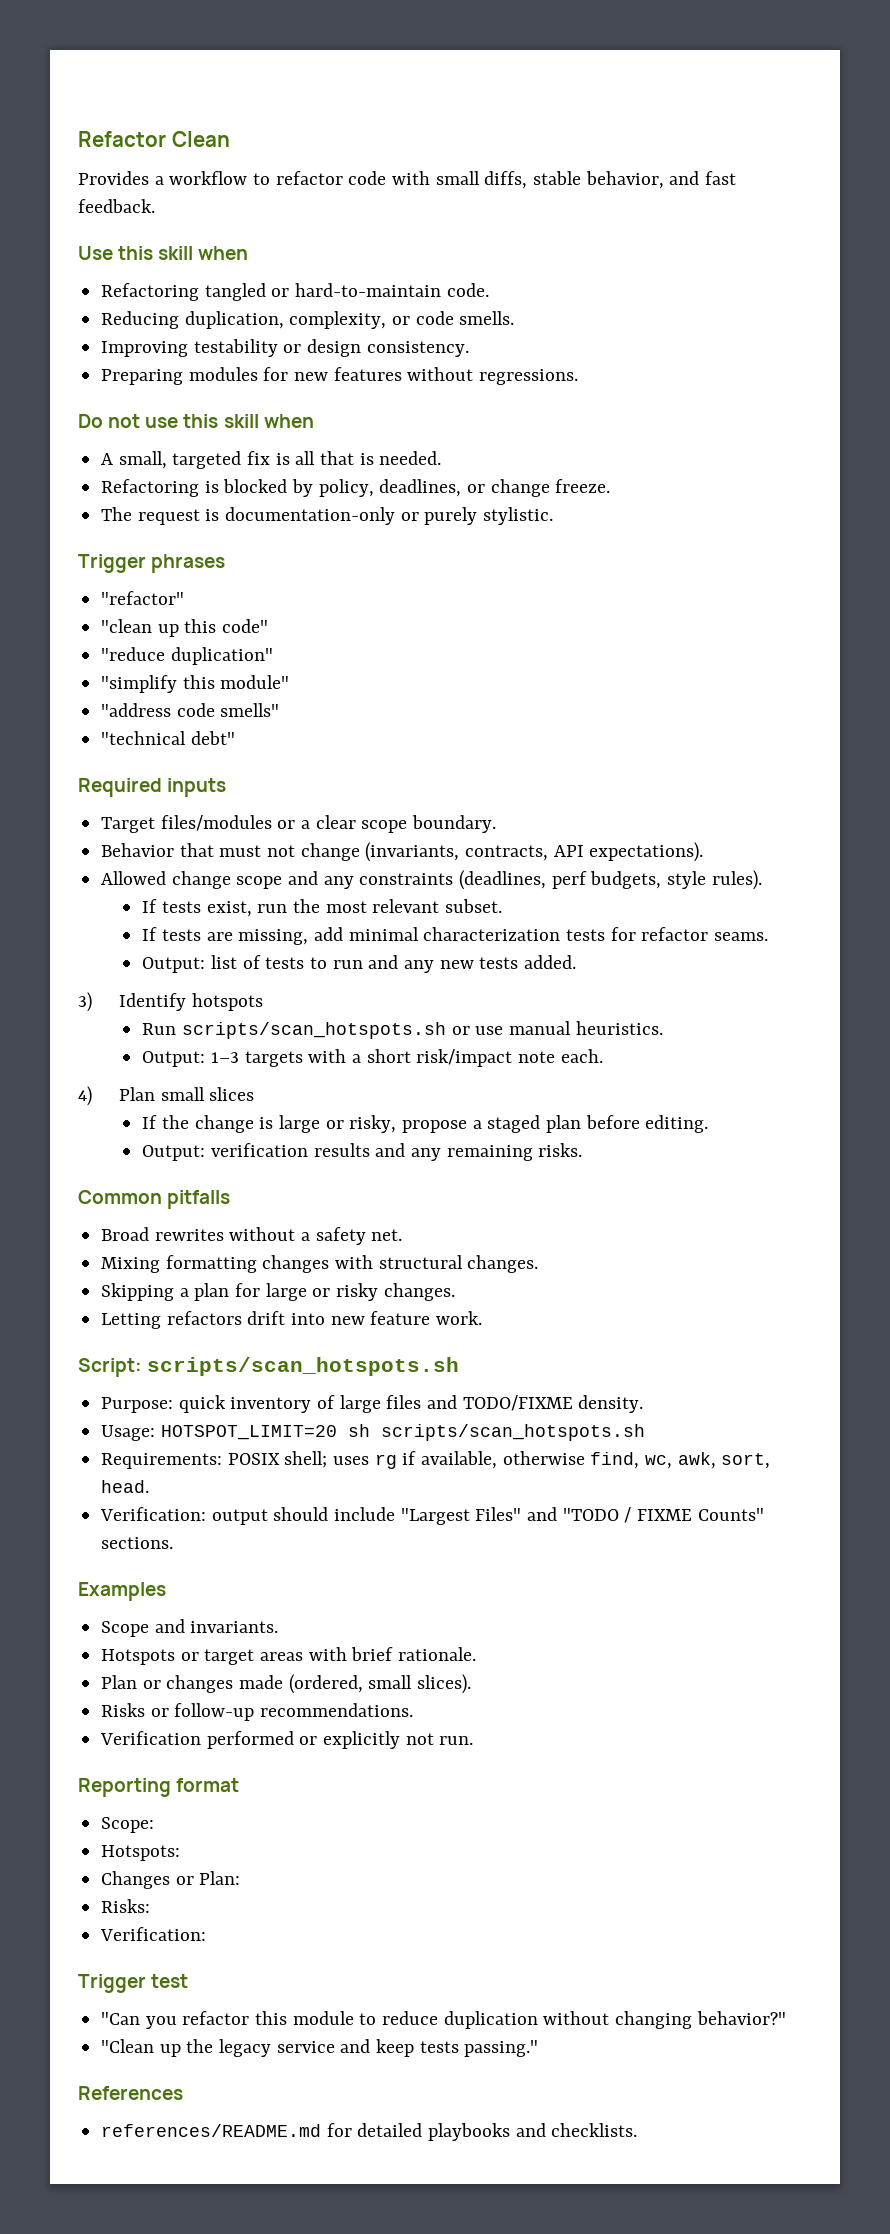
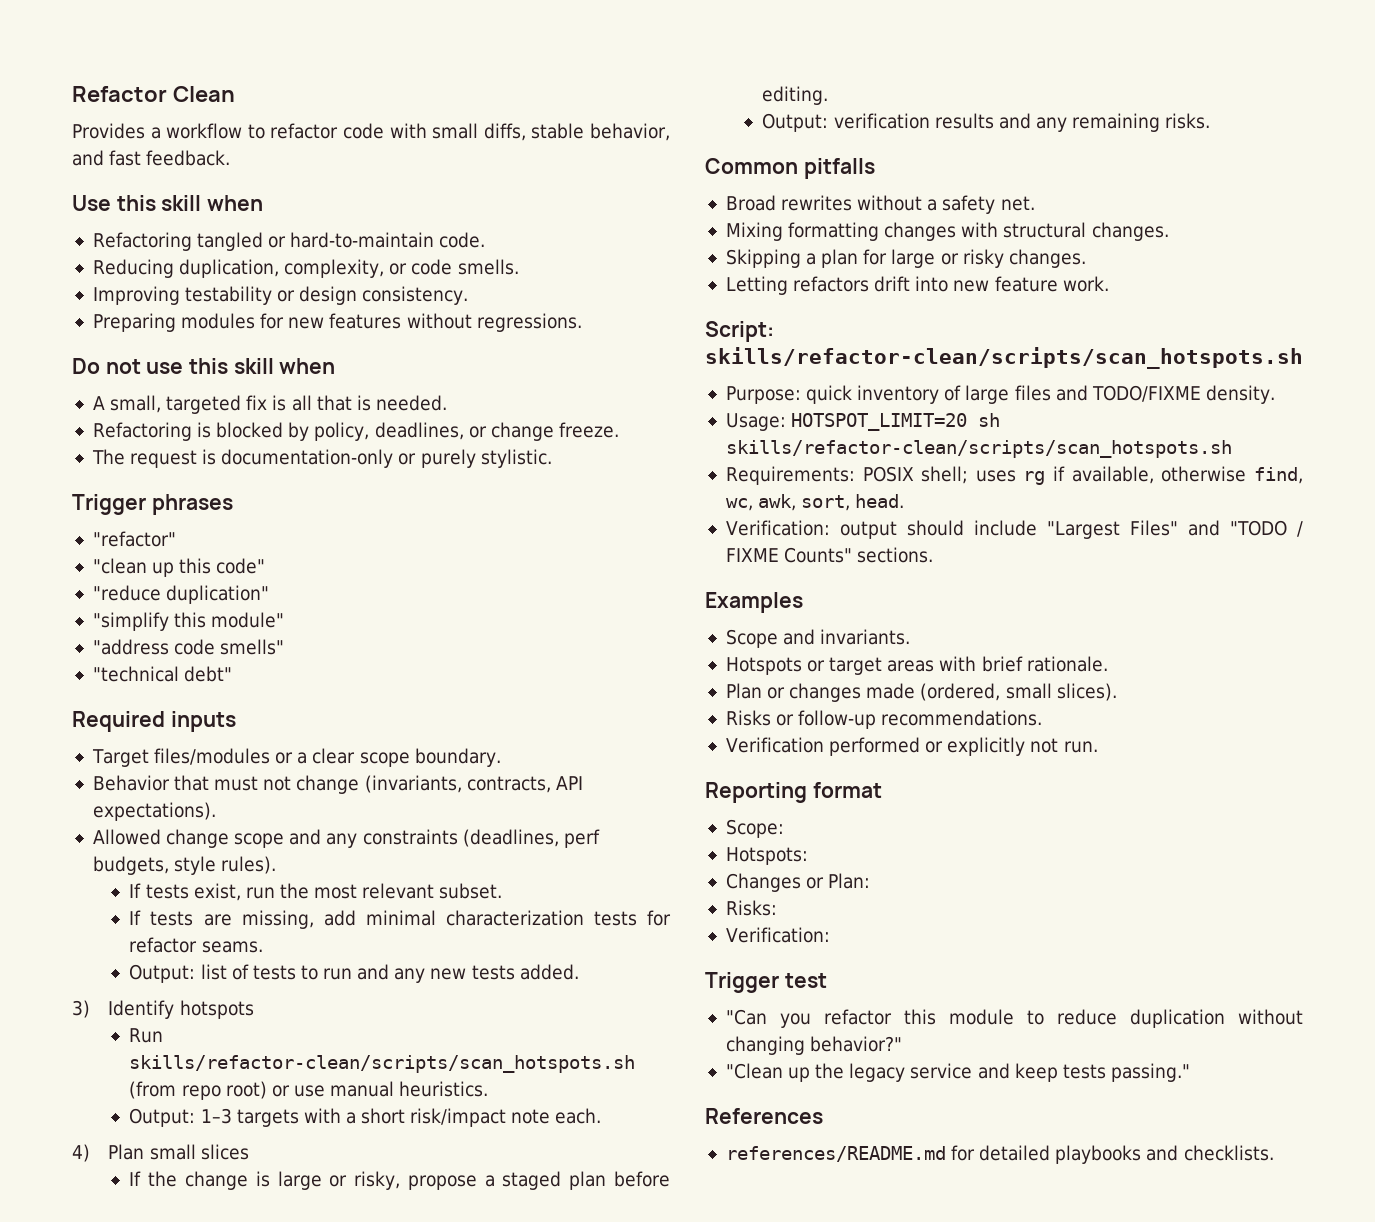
[181,1022,446,1039] scripts/scan_hotspots.sh -> [129,1055,636,1073] [129,1081,267,1100] skills/refactor-clean/scripts/scan_hotspots.sh (from repo root)
[147,1357,460,1376] scripts/scan_hotspots.sh -> [705,347,1303,369] skills/refactor-clean/scripts/scan_hotspots.sh
[380,1424,645,1441] scripts/scan_hotspots.sh -> [725,440,1232,458] skills/refactor-clean/scripts/scan_hotspots.sh

